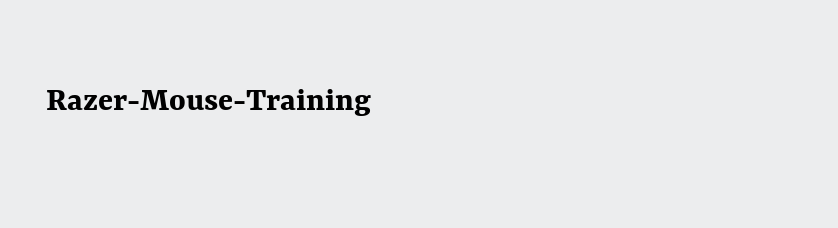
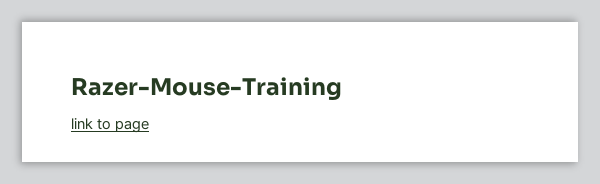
(371, 102) none -> [71,118,150,133] // link to page

